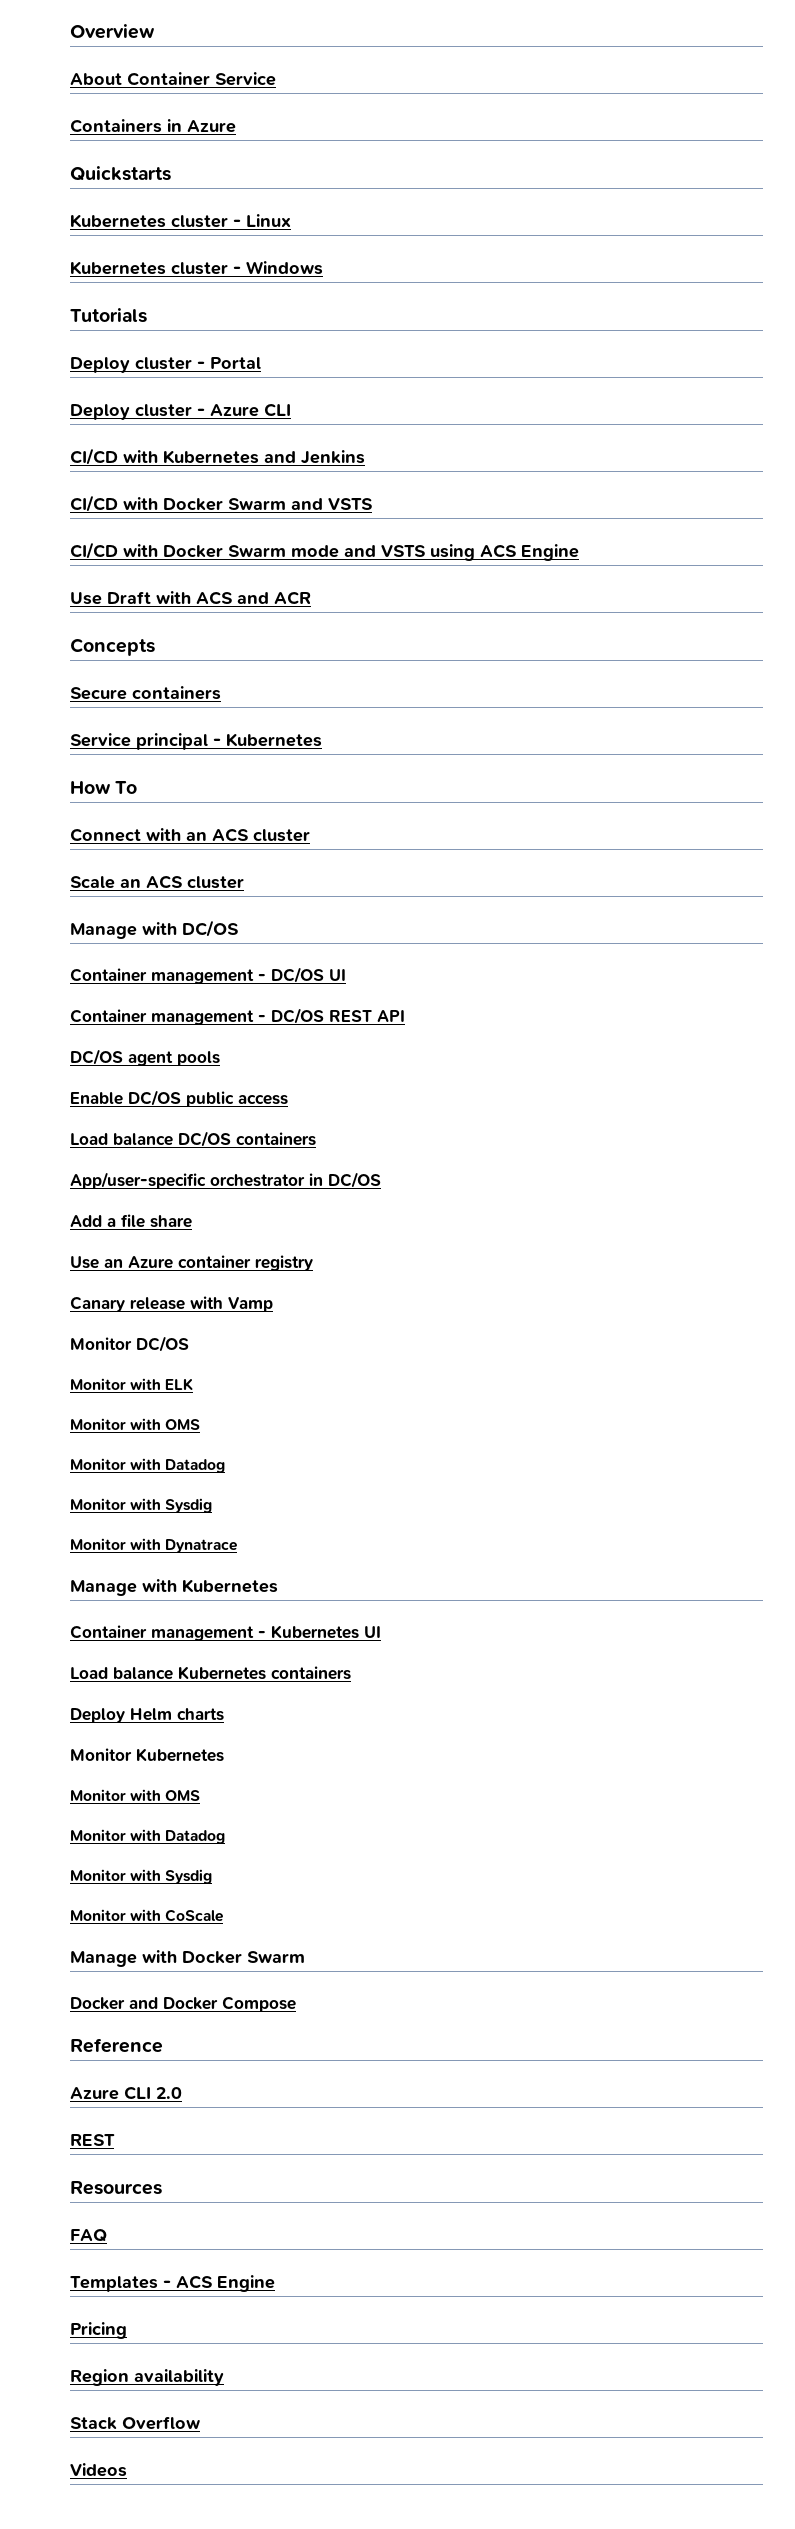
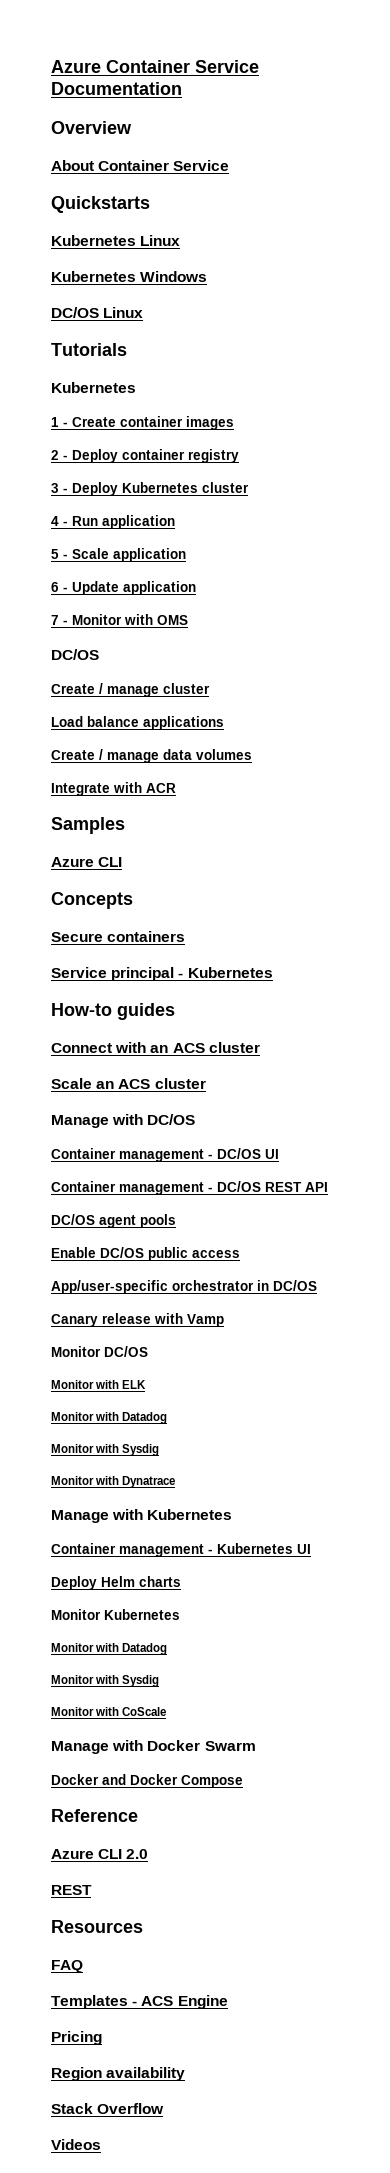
(70, 31) none -> [51,60,259,73] [51,82,182,95] Azure Container Service Documentation //
[70,119,236,133] // Containers in Azure -> (230, 165) none
[171,215,241,228] cluster - -> (136, 240) none
[171,262,241,275] cluster - -> (136, 276) none
(323, 268) none -> [51,307,144,318] // DC/OS Linux
[70,357,261,373] [70,403,291,420] [70,448,365,465] [70,495,373,512] [70,542,579,561] [70,591,311,605] Deploy cluster - Portal // Deploy cluster - Azure CLI // CI/CD with Kubernetes and Jenkins // CI/CD with Docker Swarm and VSTS // CI/CD with Docker Swarm mode and VSTS using ACS Engine // Use Draft with ACS and ACR -> [51,382,136,393] [51,416,234,430] [51,449,239,463] [51,482,249,496] [51,515,175,529] [51,548,186,562] [51,581,196,595] [51,614,188,625] [51,649,99,660] [51,683,210,697] [51,716,224,730] [51,749,252,763] [51,782,176,796] [51,817,125,834] [51,857,123,867] Kubernetes // 1 - Create container images // 2 - Deploy container registry // 3 - Deploy Kubernetes cluster // 4 - Run application // 5 - Scale application // 6 - Update application // 7 - Monitor with OMS // DC/OS // Create / manage cluster // Load balance applications // Create / manage data volumes // Integrate with ACR // Samples // Azure CLI
[70,781,138,794] How To -> [51,1003,175,1020] How-to guides
[70,1131,316,1147] // Load balance DC/OS containers -> (240, 1254) none
[70,1214,192,1228] [70,1255,313,1271] // Add a file share // Use an Azure container registry -> (317, 1285) none
[70,1418,201,1430] // Monitor with OMS -> (147, 1384) none
[70,1666,351,1680] // Load balance Kubernetes containers -> (311, 1549) none
[70,1789,201,1801] // Monitor with OMS -> (180, 1614) none

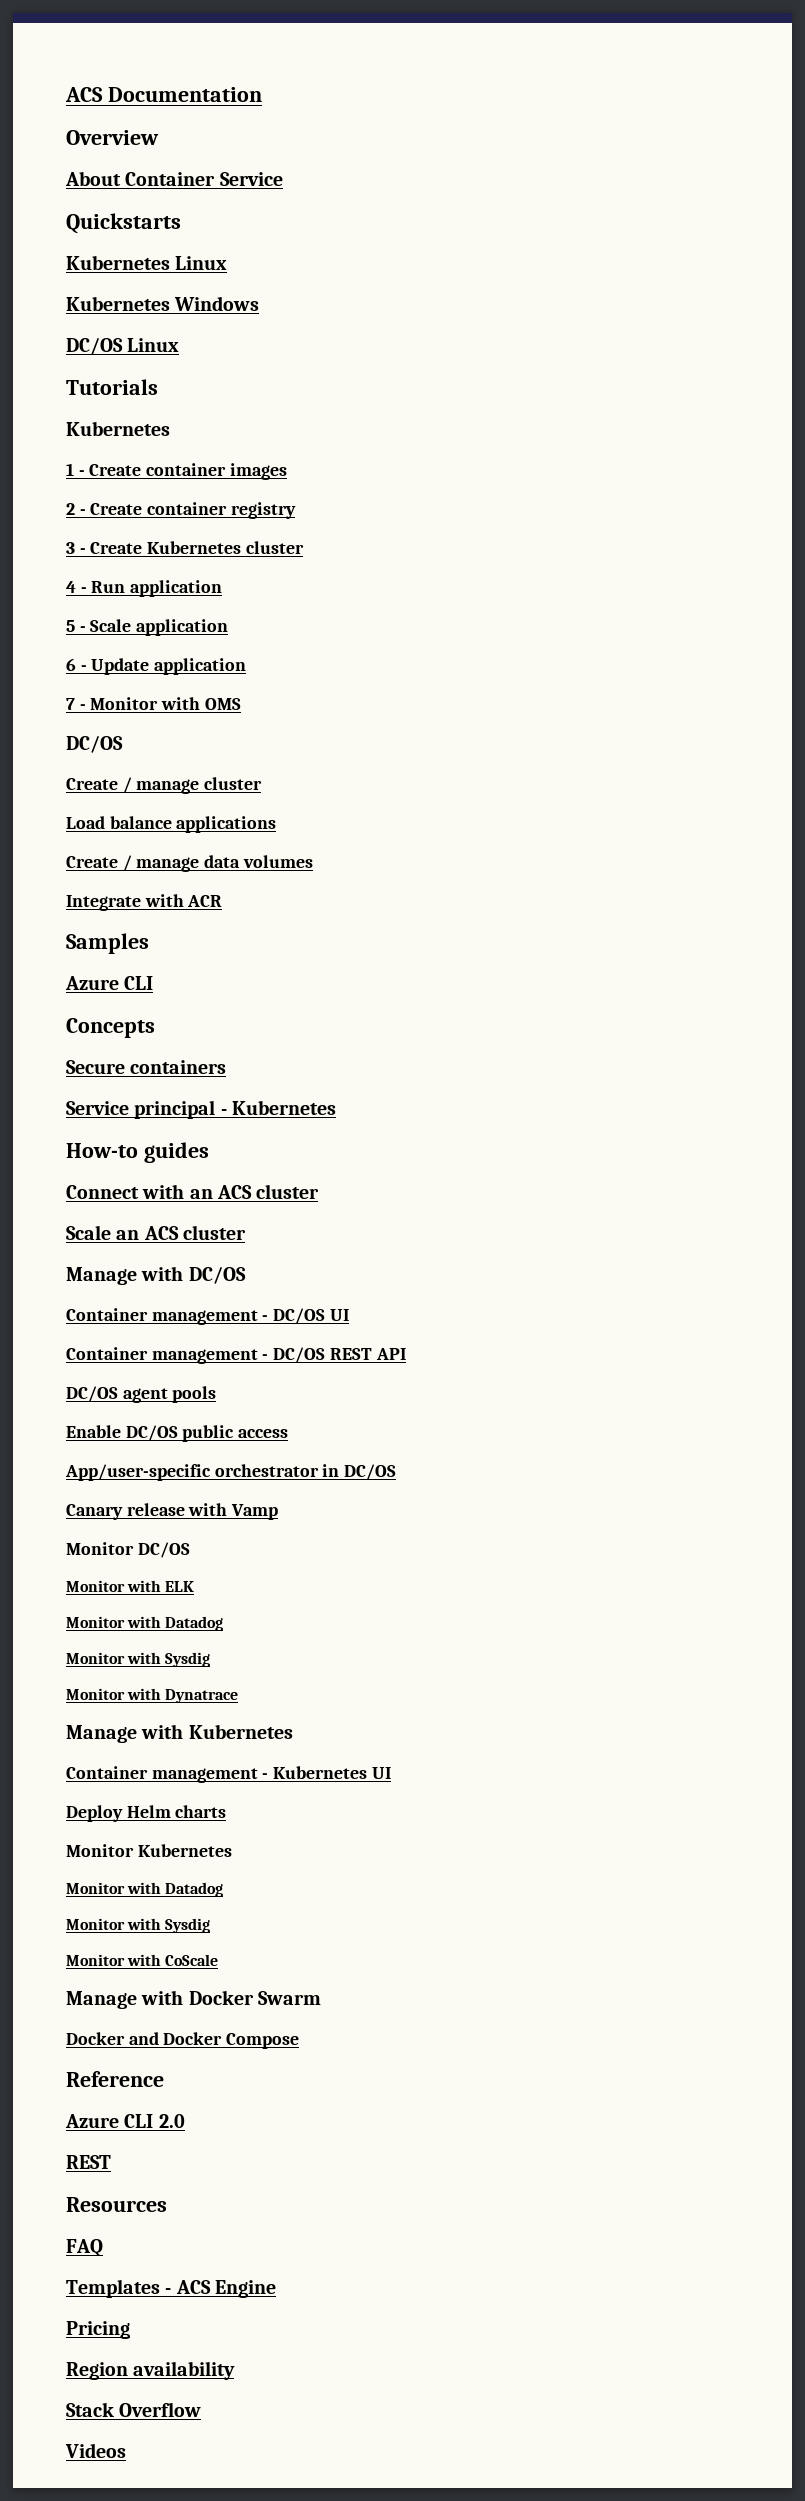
[51,60,259,73] Azure Container Service -> [65,87,103,102] ACS
[72,449,118,463] Deploy -> [90,503,143,515] Create
[72,482,118,496] Deploy -> [90,542,143,554] Create

